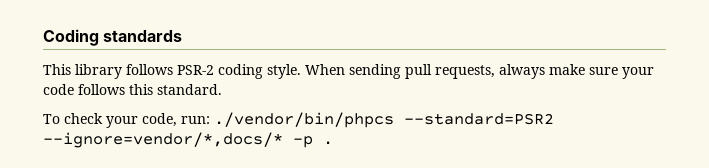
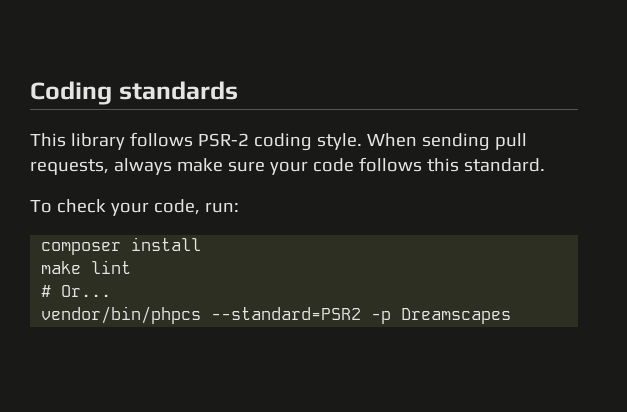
[214,112,554,128] [43,132,333,148] ./vendor/bin/phpcs --standard=PSR2 --ignore=vendor/*,docs/* -p . -> [41,237,202,255] [41,260,132,274] [41,285,112,297] [41,306,512,324] // composer install // make lint // # Or... // vendor/bin/phpcs --standard=PSR2 -p Dreamscapes

